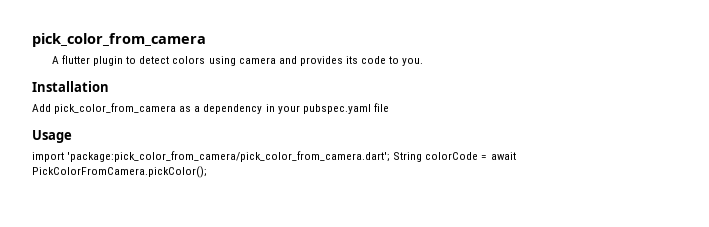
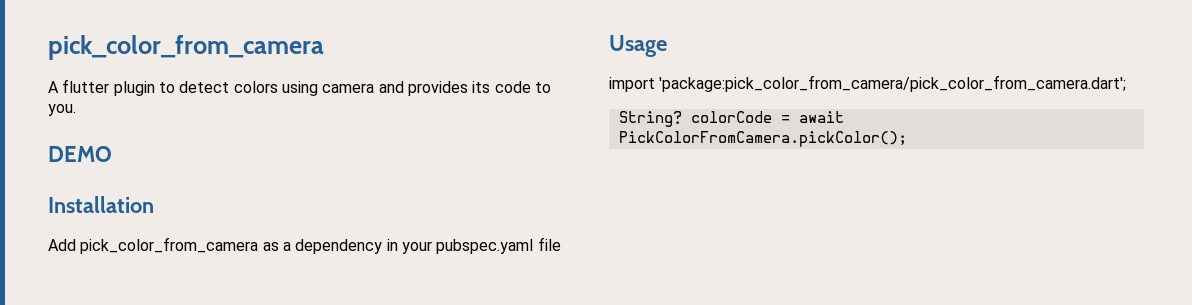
(424, 62) none -> [48,146,112,162] // DEMO
[393,152,423,162] String -> [618,111,682,127] // String?

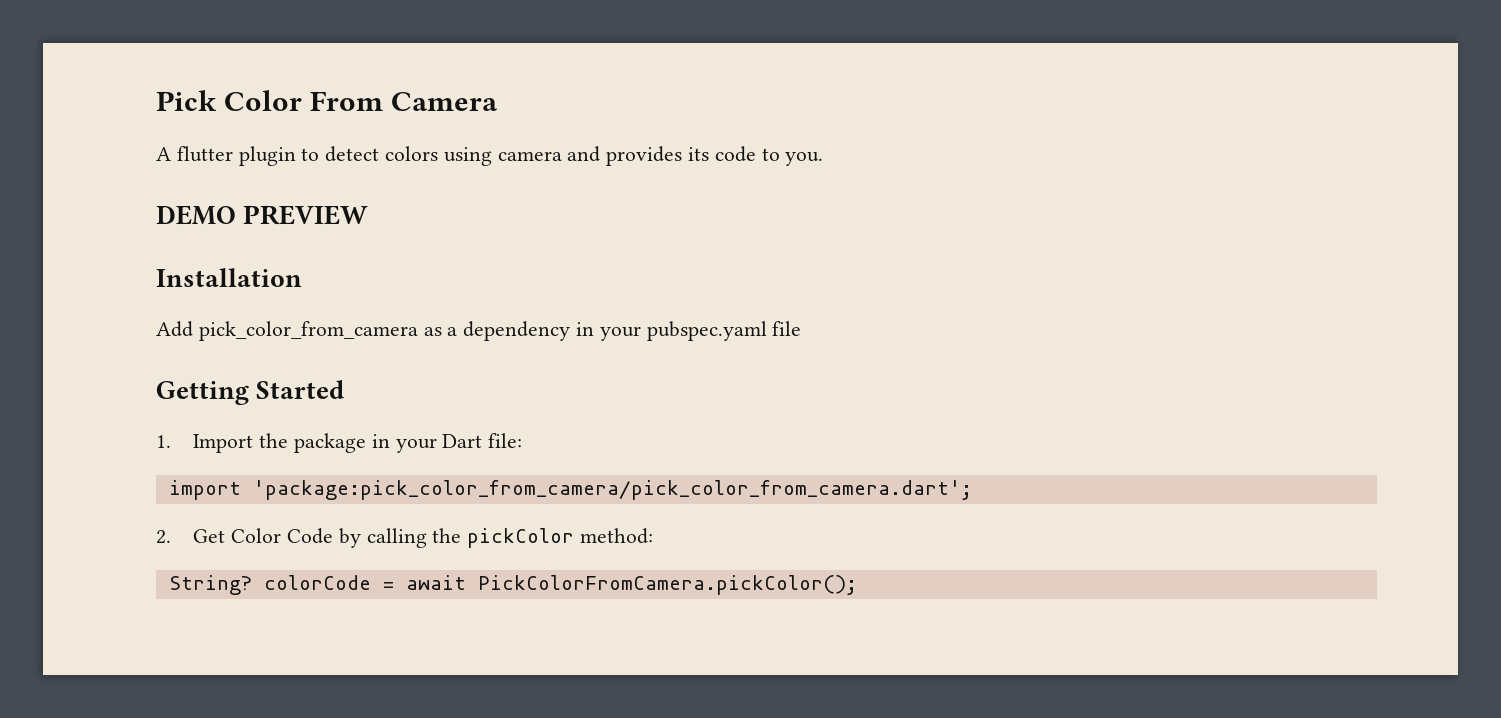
[48,35,324,60] pick_color_from_camera -> [156,90,499,111] Pick Color From Camera
(112, 154) none -> [243,205,369,225] PREVIEW
[609,35,667,57] [609,75,1127,92] Usage // import 'package:pick_color_from_camera/pick_color_from_camera.dart'; -> [156,380,345,405] [156,433,523,453] [168,480,972,500] [156,528,654,548] Getting Started // 1. Import the package in your Dart file: // import 'package:pick_color_from_camera/pick_color_from_camera.dart'; // 2. Get Color Code by calling the pickColor method:

